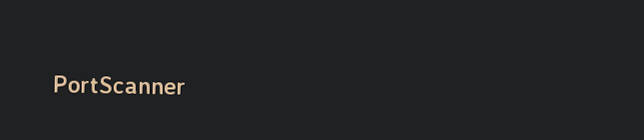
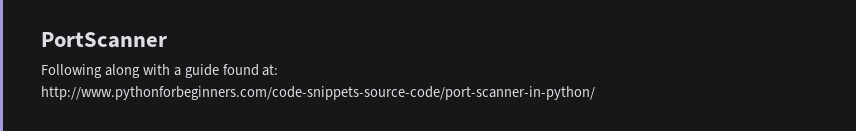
(186, 85) none -> [41,64,279,78] [41,86,595,100] // Following along with a guide found at: http://www.pythonforbeginners.com/code-snippets-source-code/port-scanner-in-python/

